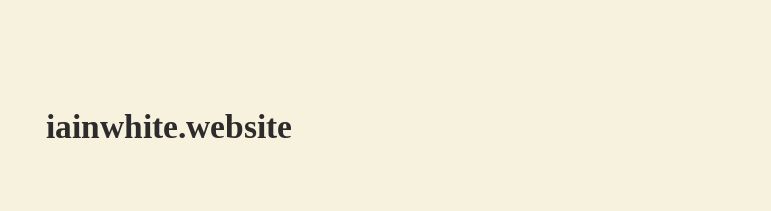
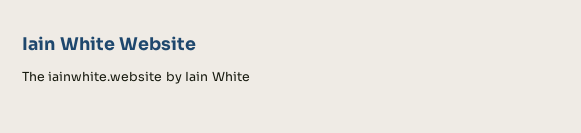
[46,114,292,138] iainwhite.website -> [22,36,197,51] [22,71,250,84] Iain White Website // The iainwhite.website by Iain White

